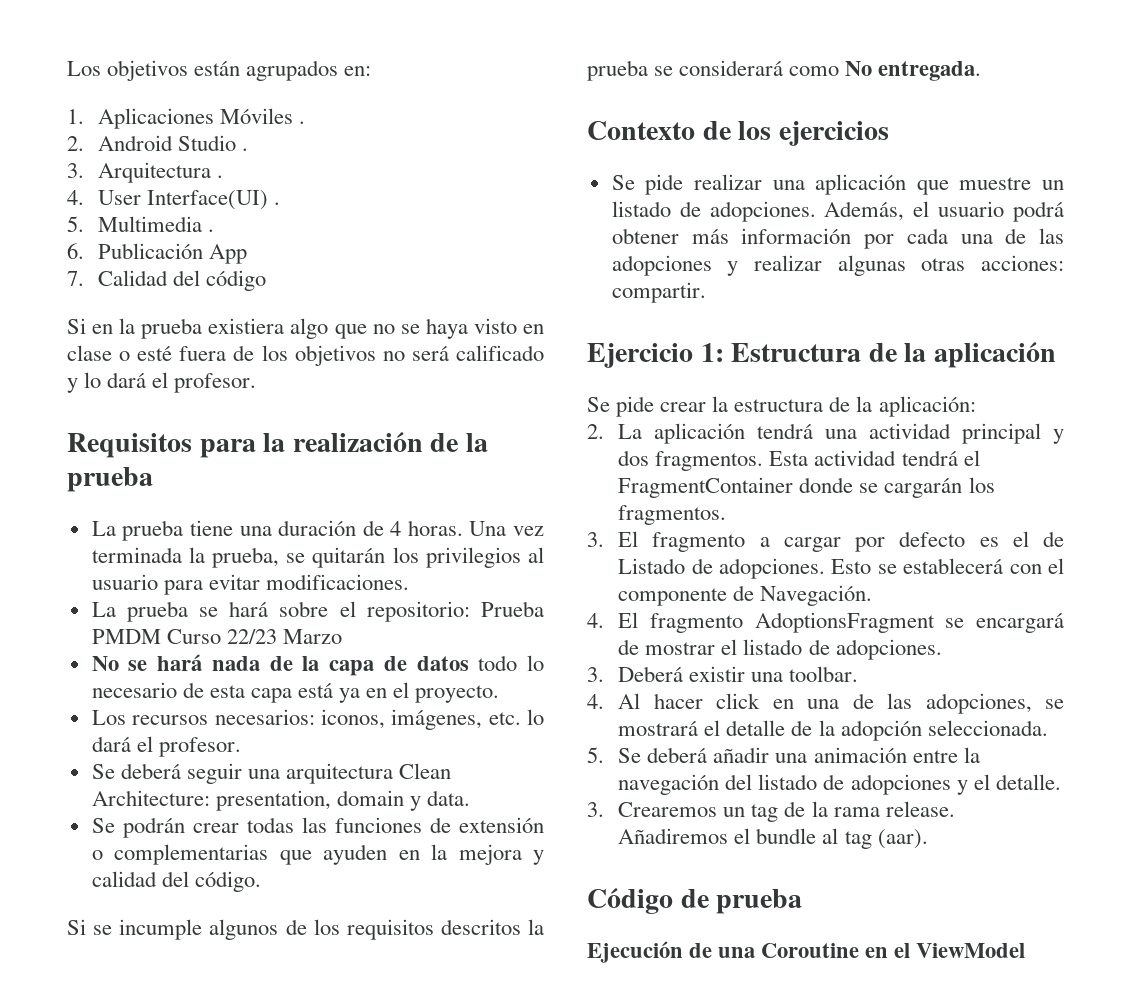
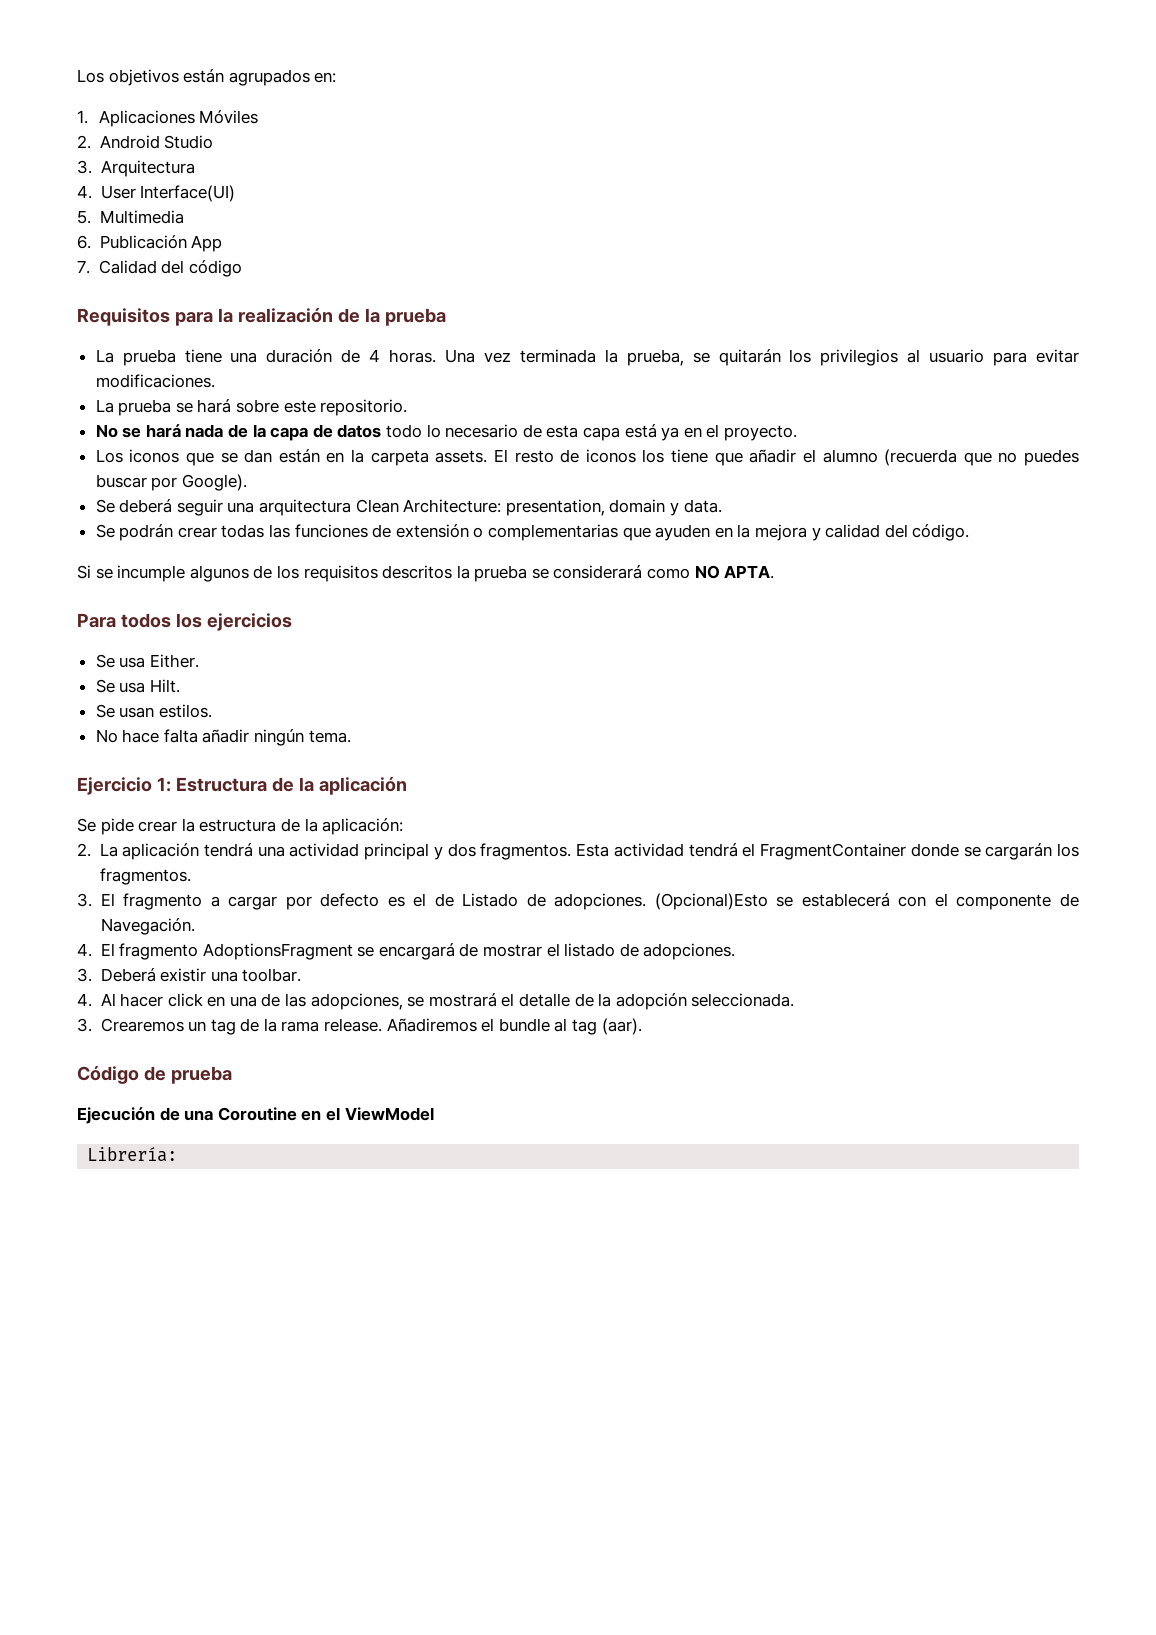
[299,121,306,124] . -> (259, 117) none
[242,148,249,151] . -> (214, 142) none
[217,175,224,178] . -> (195, 168) none
[274,202,281,205] . -> (236, 193) none
[208,229,215,232] . -> (184, 217) none
[67,318,544,339] [67,345,544,366] [67,372,257,393] // Si en la prueba existiera algo que no se haya visto en clase o esté fuera de los objetivos no será calificado y lo dará el profesor. -> (243, 268) none
[339,601,544,622] [91,629,342,644] el repositorio: Prueba PMDM Curso 22/23 Marzo -> [283,399,408,416] este repositorio.
[132,709,544,730] [91,736,241,757] recursos necesarios: iconos, imágenes, etc. lo dará el profesor. -> [129,449,1079,466] [95,474,247,491] iconos que se dan están en la carpeta assets. El resto de iconos los tiene que añadir el alumno (recuerda que no puedes buscar por Google).
[845,61,982,81] [587,121,731,140] No entregada. // Contexto de -> [694,565,775,579] [77,613,171,628] NO APTA. // Para todos
[645,174,1064,195] [611,201,1064,222] [611,228,1064,249] [611,255,1064,276] [611,282,706,303] pide realizar una aplicación que muestre un listado de adopciones. Además, el usuario podrá obtener más información por cada una de las adopciones y realizar algunas otras acciones: compartir. -> [119,654,199,668] [95,679,180,693] [95,704,212,718] [95,729,351,746] usa Either. // Se usa Hilt. // Se usan estilos. // No hace falta añadir ningún tema.
[831,559,872,574] Esto -> [654,893,768,910] (Opcional)Esto
[587,747,980,763] [618,774,1061,795] // 5. Se deberá añadir una animación entre la navegación del listado de adopciones y el detalle. -> (795, 1000) none
(1026, 950) none -> [87,1147,178,1162] // Librería:

